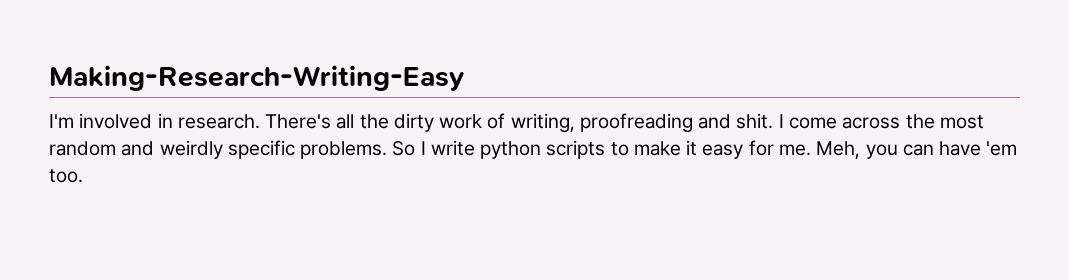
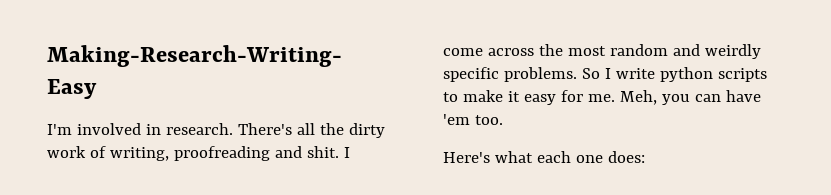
(83, 176) none -> [443,151,645,163] // Here's what each one does:

